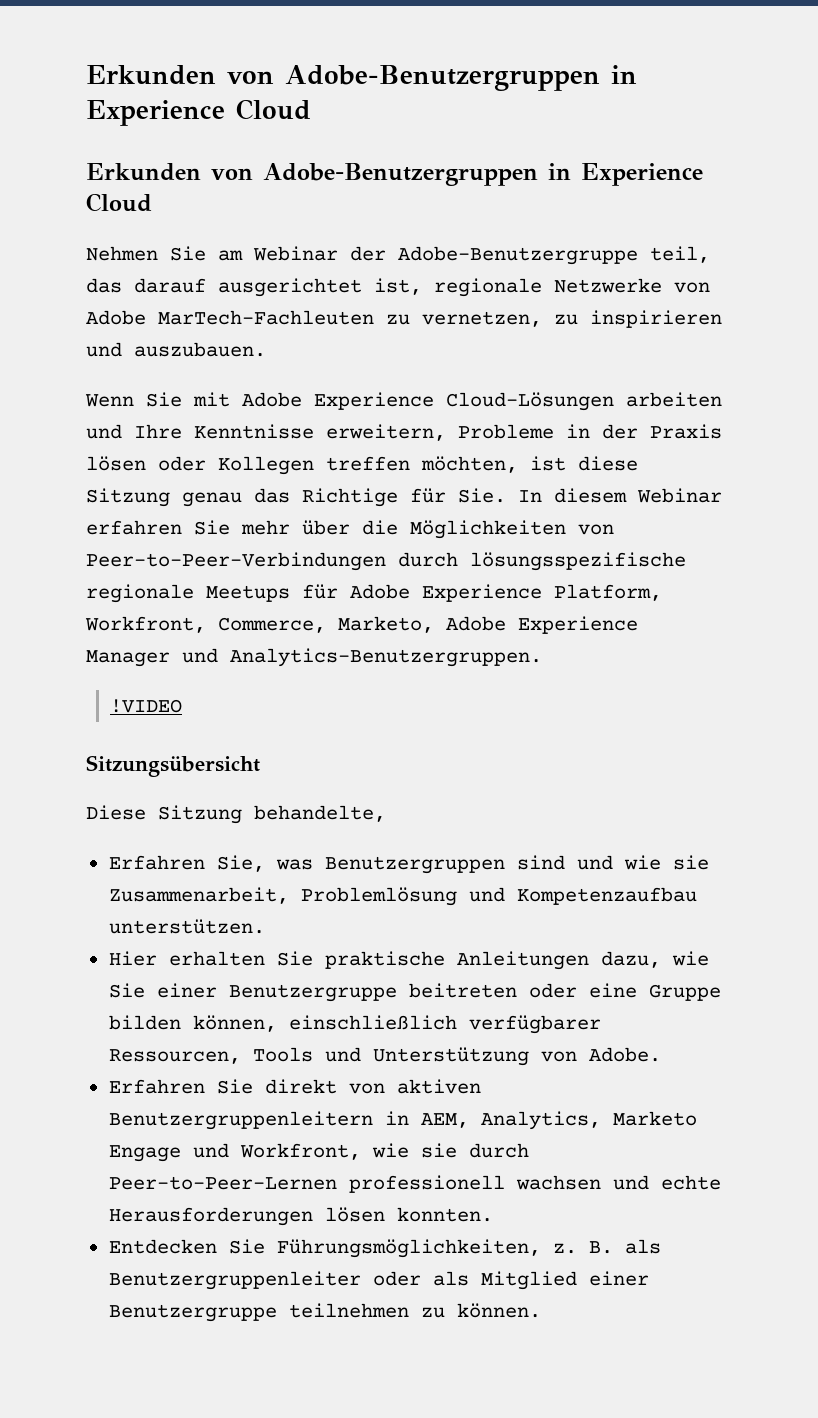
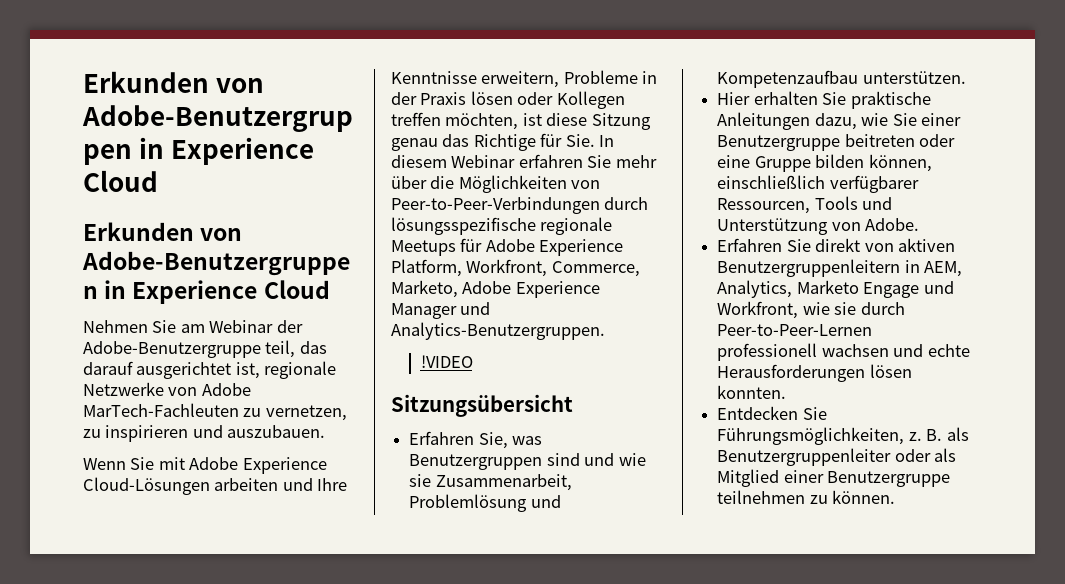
[86,805,386,824] // Diese Sitzung behandelte, -> (573, 405) none

